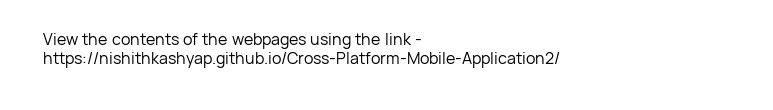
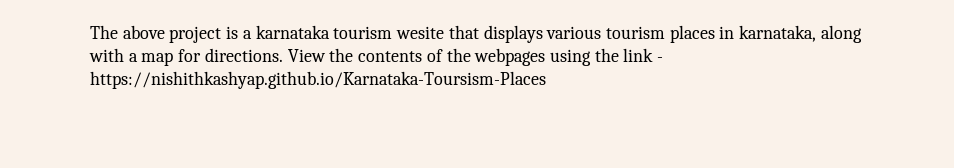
(43, 39) none -> [90,25,862,43] [89,48,283,66] The above project is a karnataka tourism wesite that displays various tourism places in karnataka, along with a map for directions.
[43,52,560,68] https://nishithkashyap.github.io/Cross-Platform-Mobile-Application2/ -> [90,71,546,89] https://nishithkashyap.github.io/Karnataka-Toursism-Places

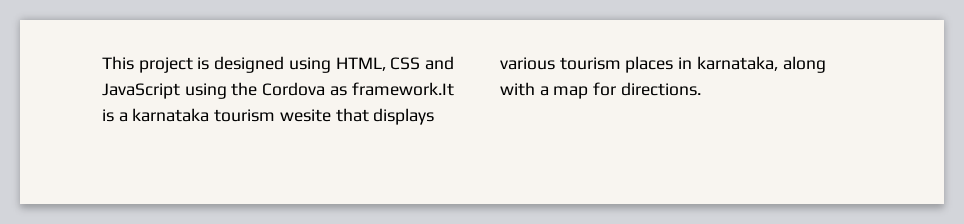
[90,25,222,43] The above project -> [102,56,455,73] [102,82,454,99] This project is designed using HTML, CSS and JavaScript using the Cordova as framework.It
[287,48,664,66] [90,71,546,89] View the contents of the webpages using the link - https://nishithkashyap.github.io/Karnataka-Toursism-Places -> (701, 89) none

